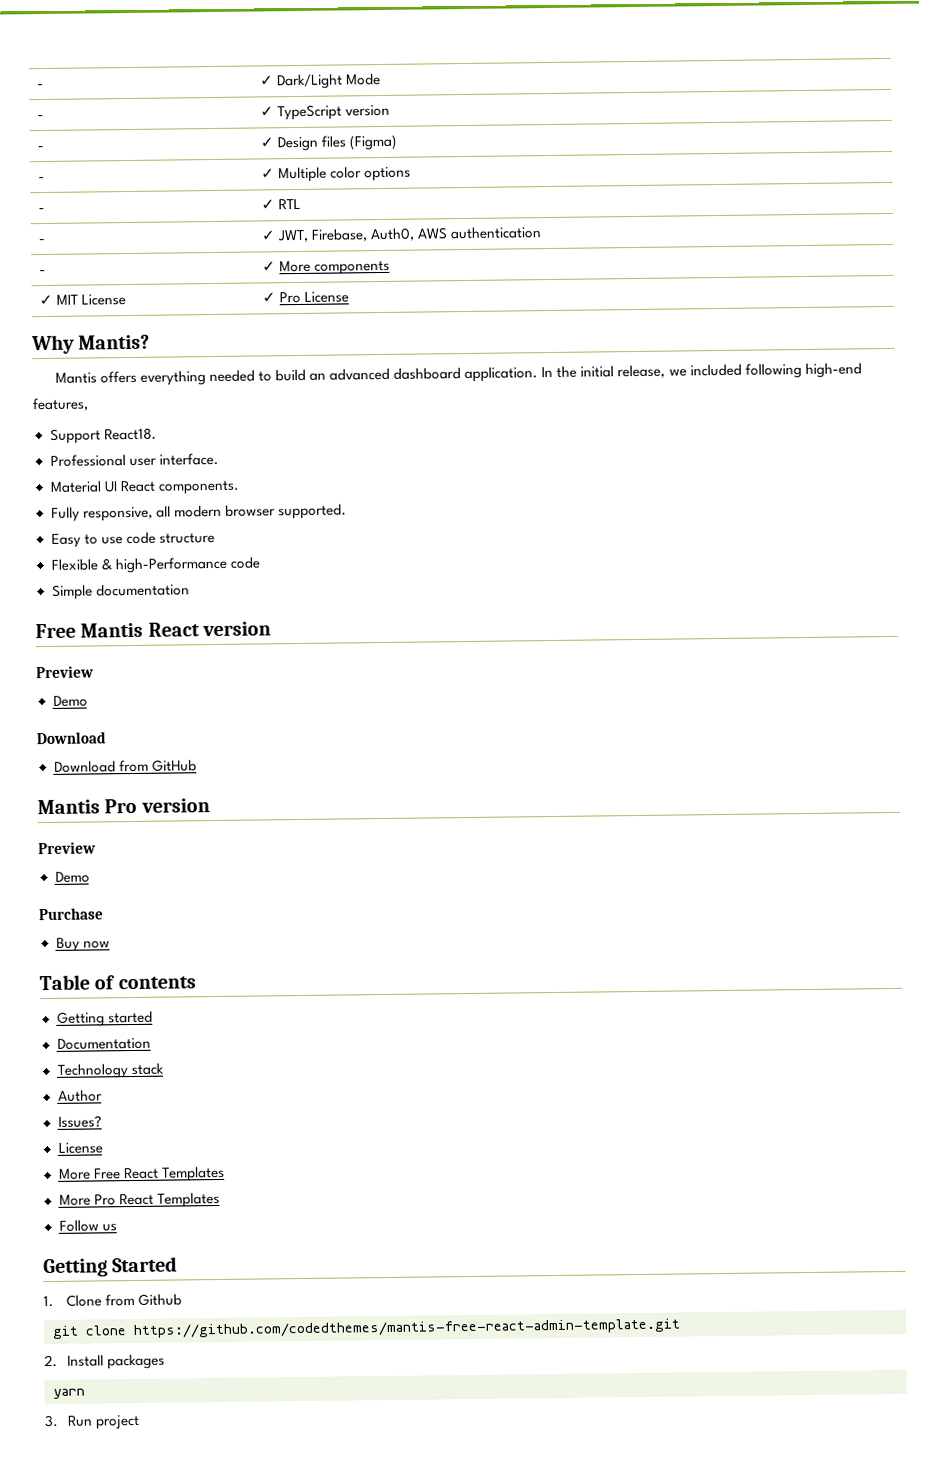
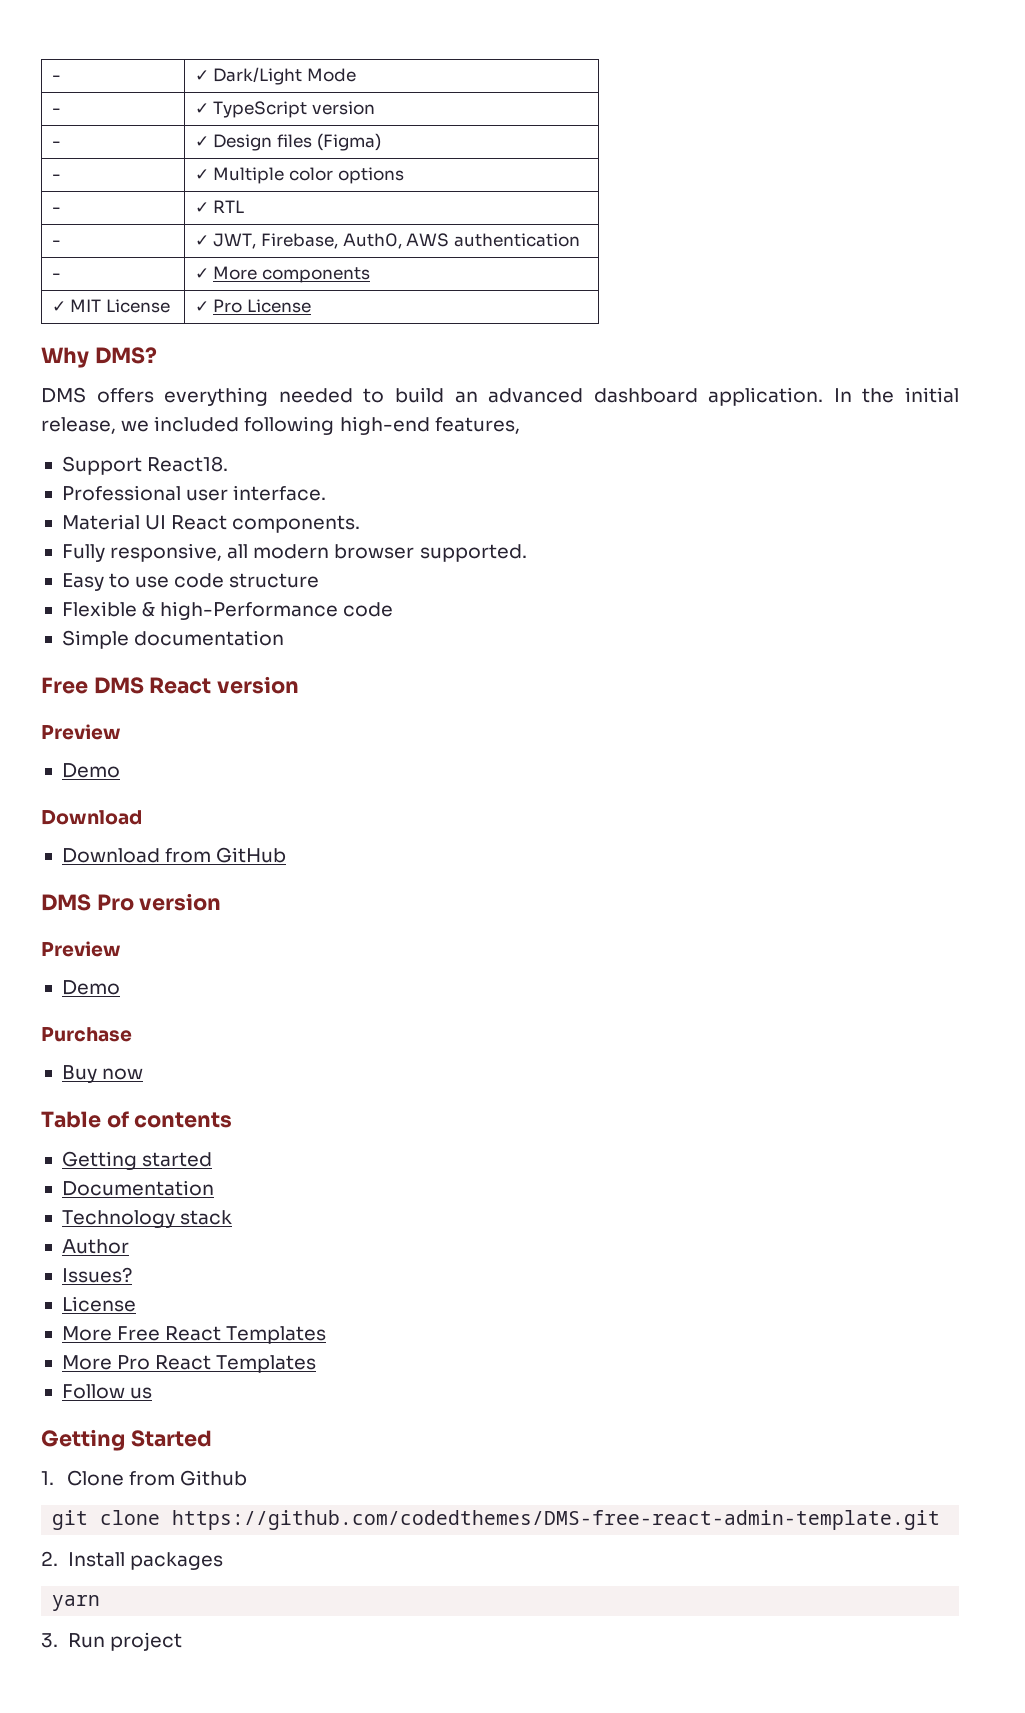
[78,334,151,350] [54,372,97,384] Mantis? // Mantis -> [94,347,157,364] [41,387,86,403] DMS? // DMS
[80,622,144,638] Mantis -> [93,677,144,694] DMS
[37,799,100,815] Mantis -> [41,894,91,911] DMS
[133,1318,681,1339] https://github.com/codedthemes/mantis-free-react-admin-template.git -> [172,1510,941,1530] https://github.com/codedthemes/DMS-free-react-admin-template.git

